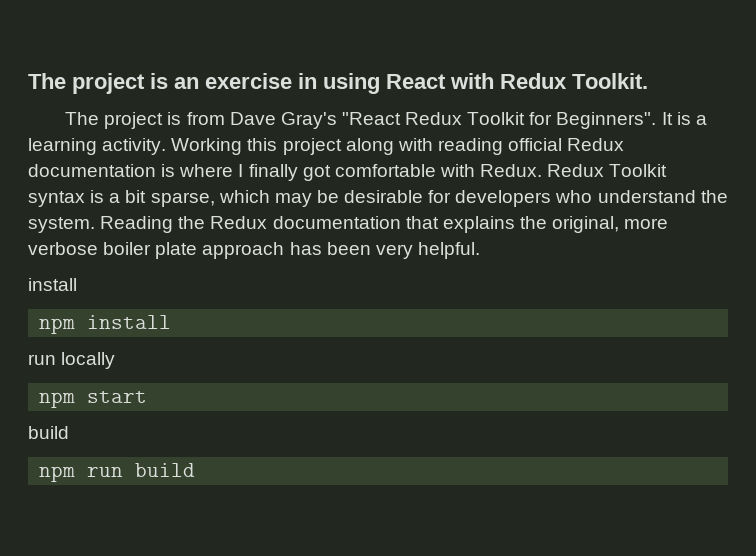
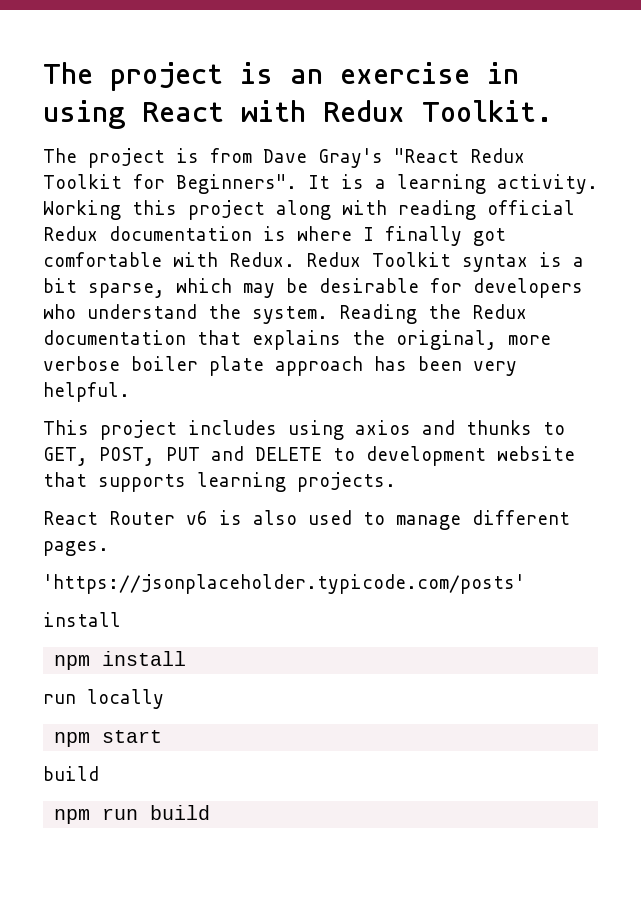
(480, 250) none -> [43,420,565,440] [43,446,575,466] [43,472,396,492] [43,510,570,530] [43,541,109,556] [43,574,525,594] // This project includes using axios and thunks to GET, POST, PUT and DELETE to development website that supports learning projects. // React Router v6 is also used to manage different pages. // 'https://jsonplaceholder.typicode.com/posts'

